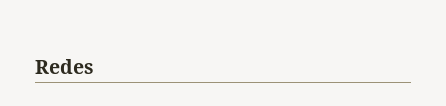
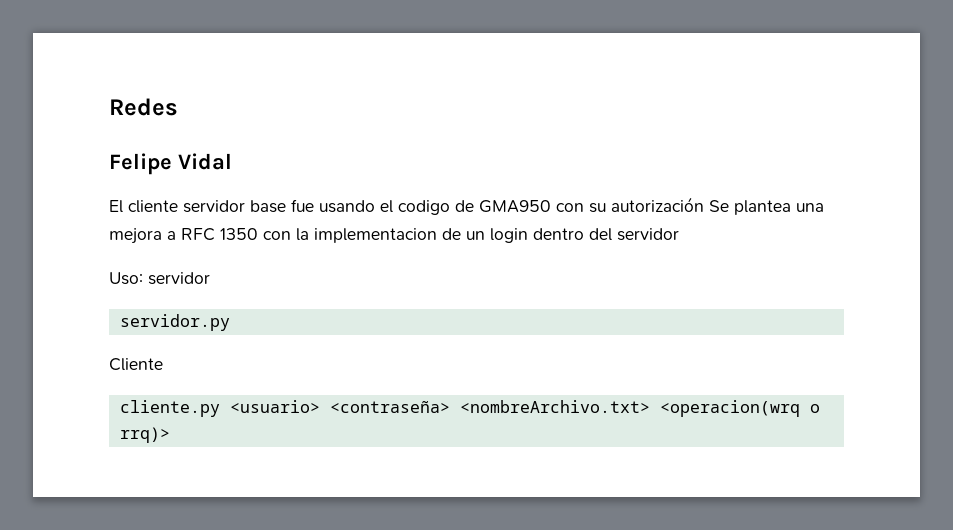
(94, 66) none -> [109,153,232,175] [109,197,824,215] [109,228,679,244] [109,272,210,285] [119,314,230,331] [109,358,163,371] [119,400,820,417] [119,427,170,443] // Felipe Vidal // El cliente servidor base fue usando el codigo de GMA950 con su autorización Se plantea una mejora a RFC 1350 con la implementacion de un login dentro del servidor // Uso: servidor // servidor.py // Cliente // cliente.py <usuario> <contraseña> <nombreArchivo.txt> <operacion(wrq o rrq)>

